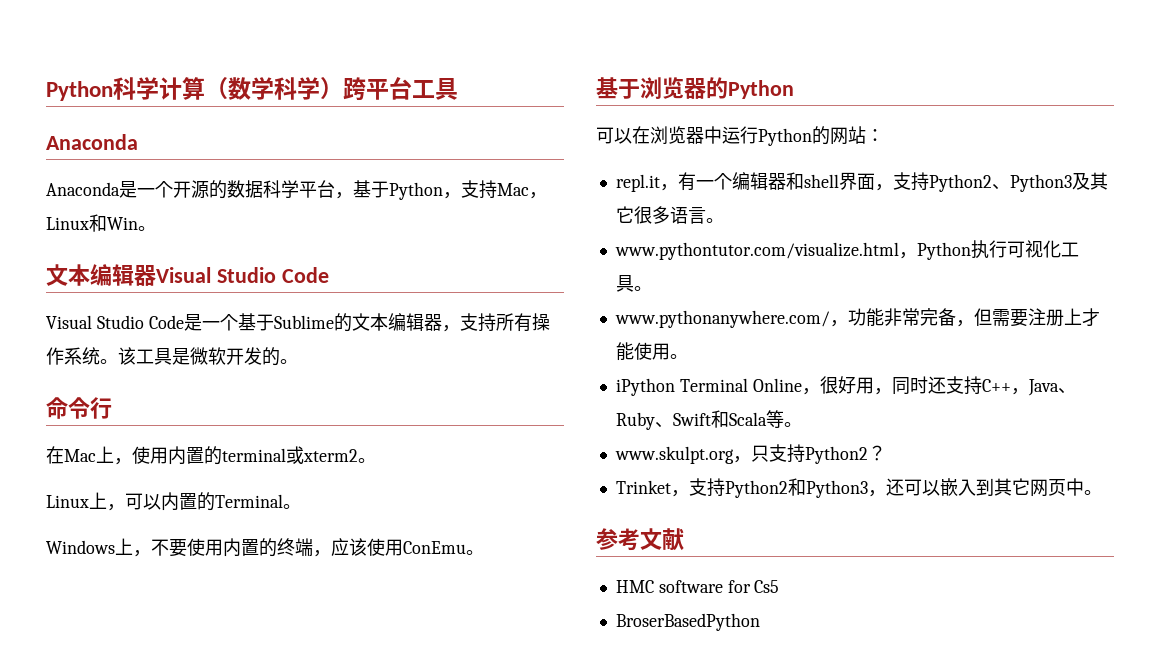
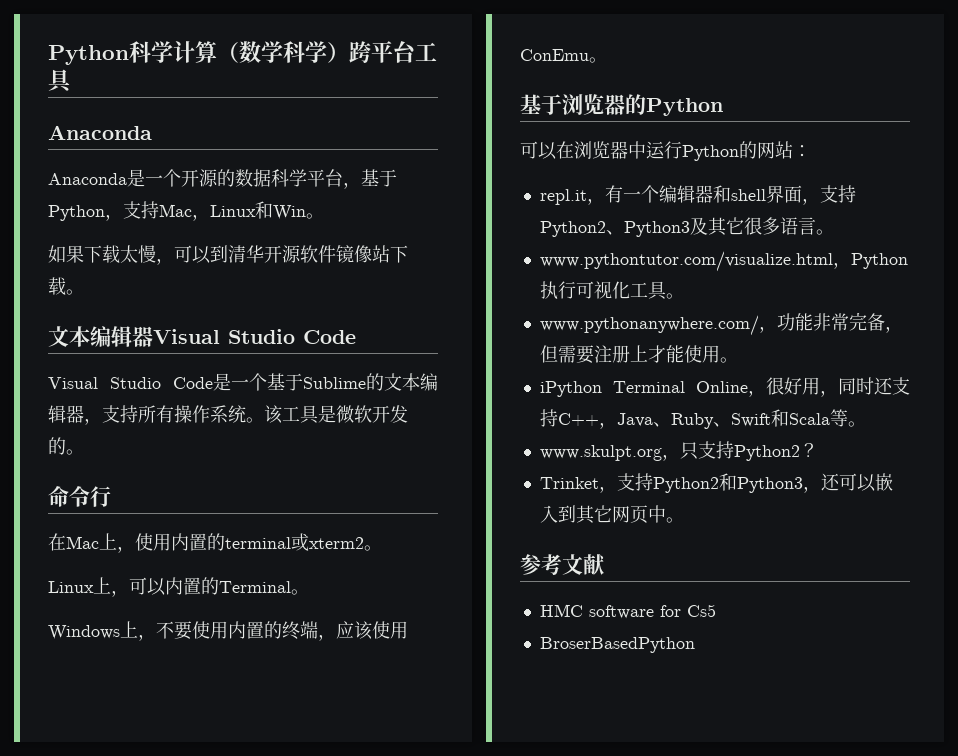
(156, 228) none -> [48,245,408,265] [48,277,84,295] // 如果下载太慢，可以到清华开源软件镜像站下载。

